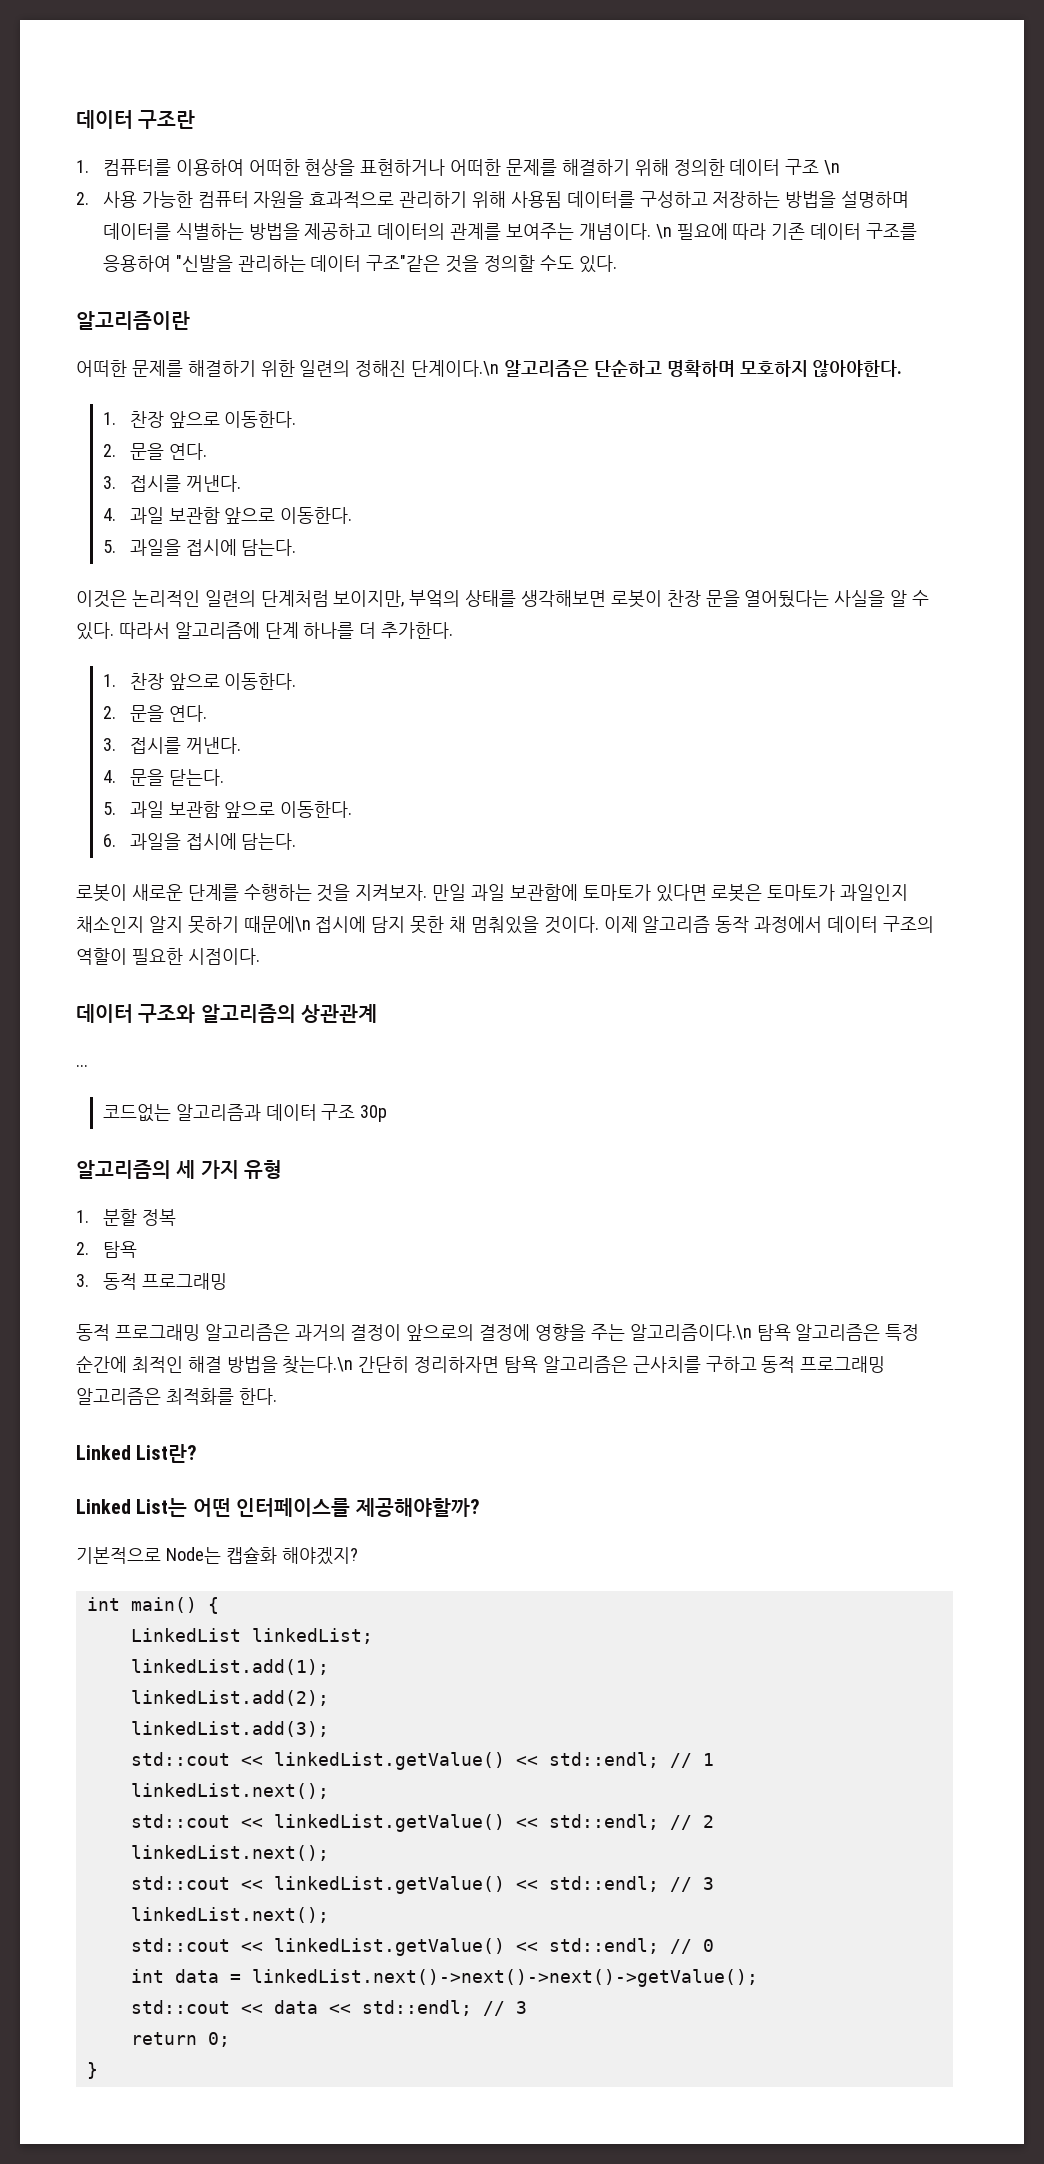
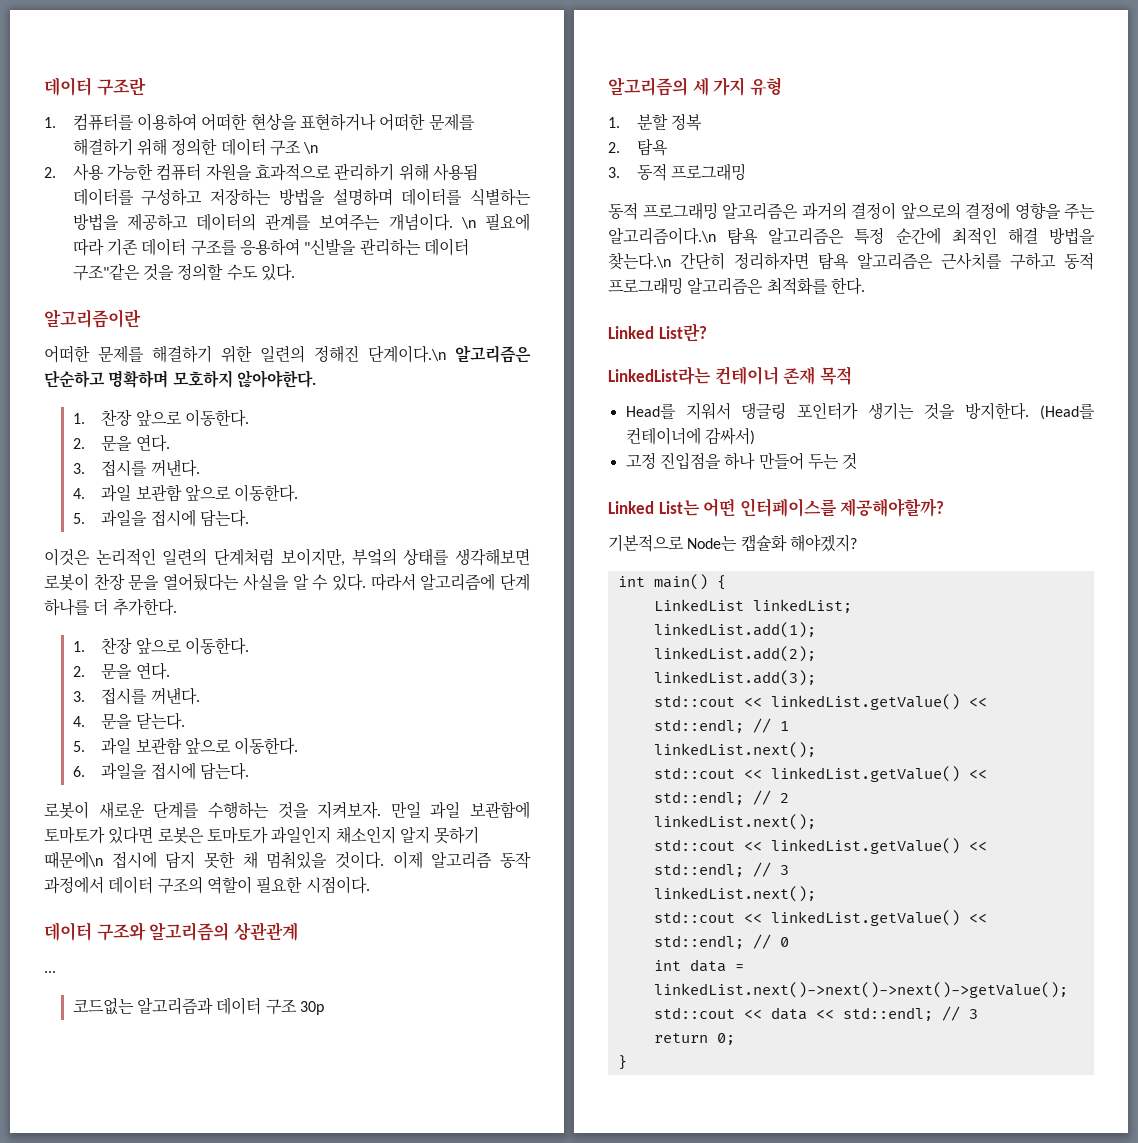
(198, 1453) none -> [608,366,852,385] [625,402,1095,420] [625,427,755,445] [625,452,858,470] // LinkedList라는 컨테이너 존재 목적 // Head를 지워서 댕글링 포인터가 생기는 것을 방지한다. (Head를 컨테이너에 감싸서) // 고정 진입점을 하나 만들어 두는 것

